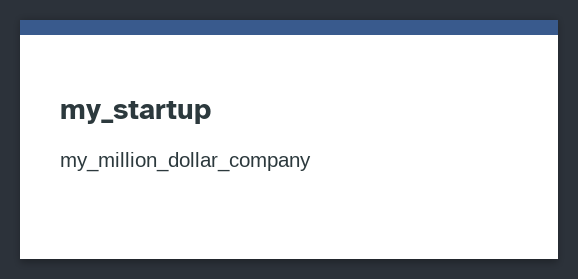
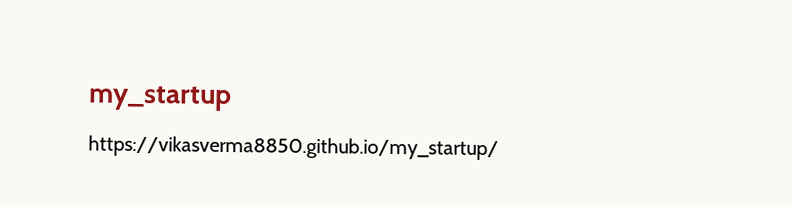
[60,152,311,172] my_million_dollar_company -> [88,135,499,161] https://vikasverma8850.github.io/my_startup/

